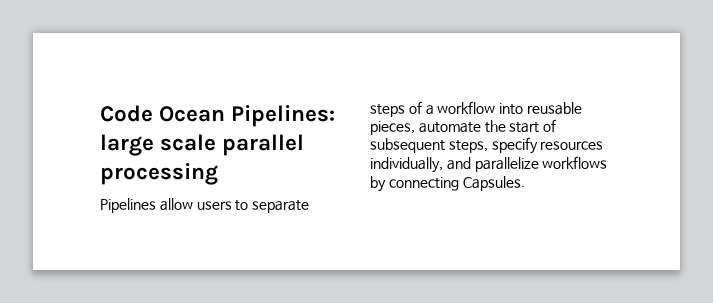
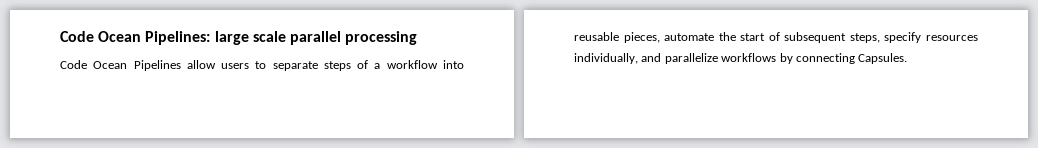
(218, 174) none -> [60,60,128,69] Code Ocean

